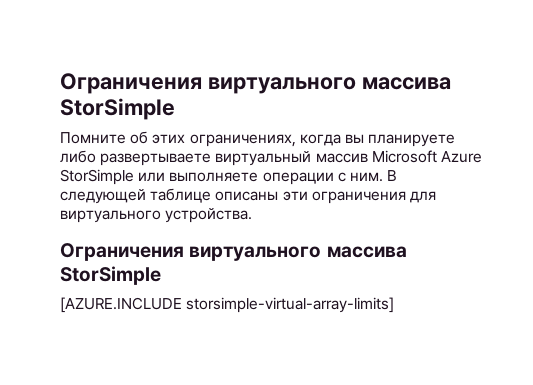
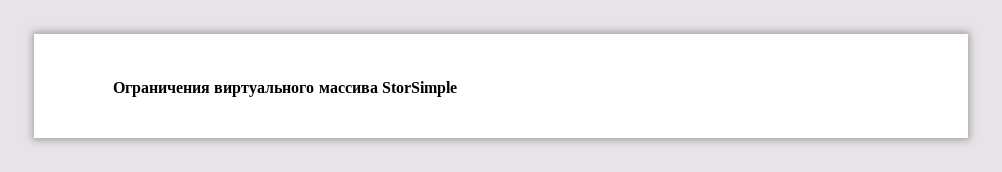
[60,73,451,94] [60,98,175,120] [60,131,456,147] [60,150,482,166] [60,169,398,185] [60,188,436,204] [60,208,253,223] [60,243,407,261] [60,266,161,285] [60,297,395,313] Ограничения виртуального массива StorSimple // Помните об этих ограничениях, когда вы планируете либо развертываете виртуальный массив Microsoft Azure StorSimple или выполняете операции с ним. В следующей таблице описаны эти ограничения для виртуального устройства. // Ограничения виртуального массива StorSimple // [AZURE.INCLUDE storsimple-virtual-array-limits] -> [113,81,457,97] Ограничения виртуального массива StorSimple

